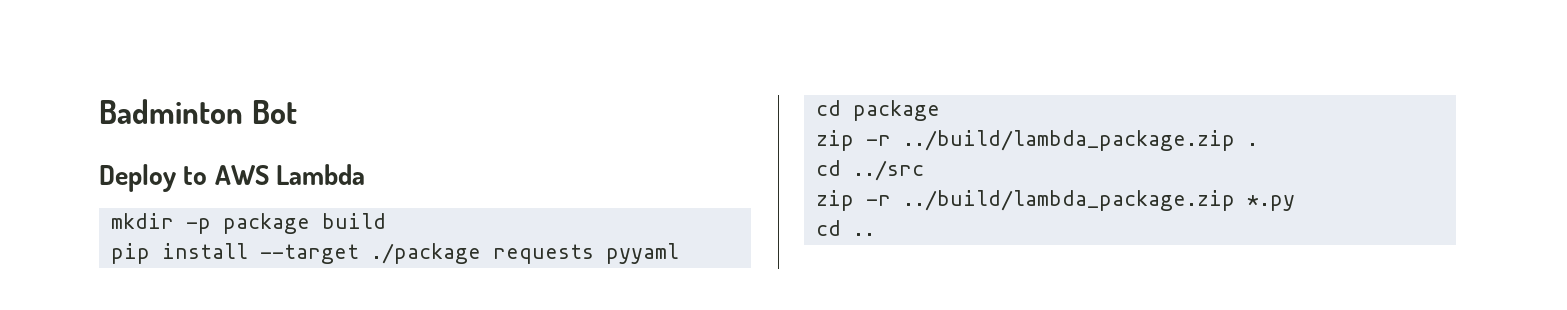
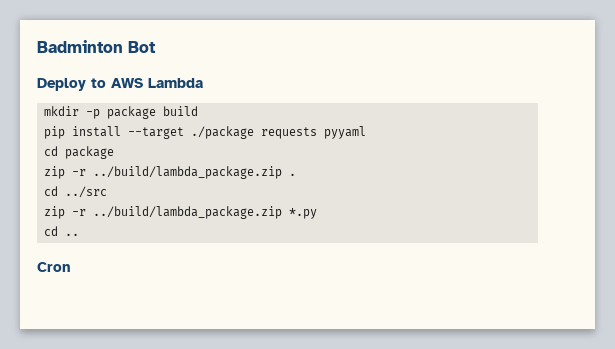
(876, 234) none -> [37,262,71,272] // Cron

